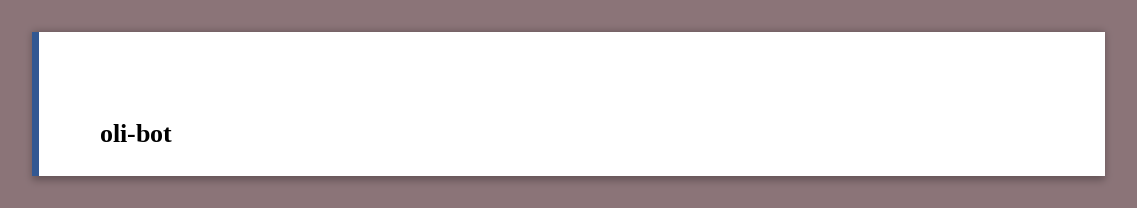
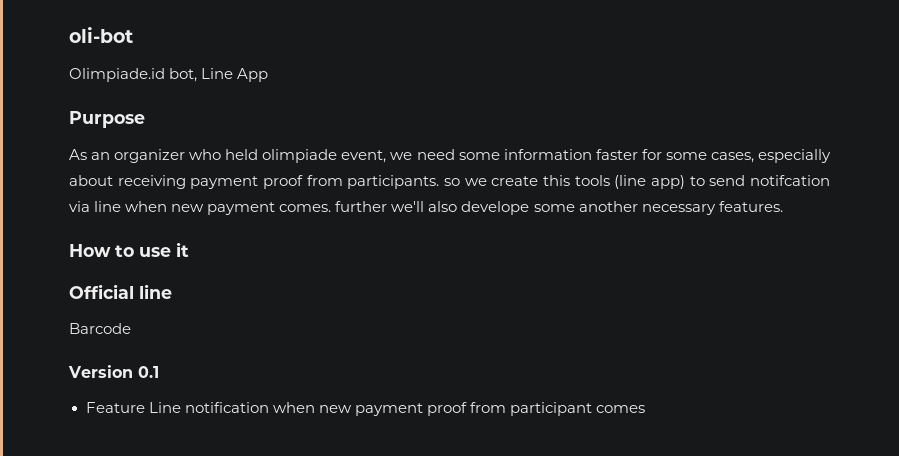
(172, 133) none -> [69,68,269,82] [69,111,145,128] [69,149,832,163] [69,175,830,189] [69,201,783,215] [69,242,189,257] [69,284,172,299] [69,323,131,334] [68,365,159,378] [85,402,645,416] // Olimpiade.id bot, Line App // Purpose // As an organizer who held olimpiade event, we need some information faster for some cases, especially about receiving payment proof from participants. so we create this tools (line app) to send notifcation via line when new payment comes. further we'll also develope some another necessary features. // How to use it // Official line // Barcode // Version 0.1 // Feature Line notification when new payment proof from participant comes

